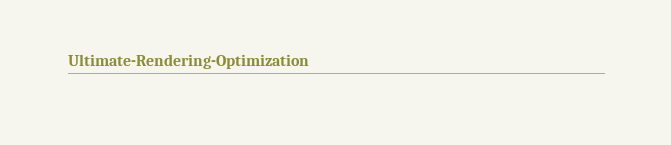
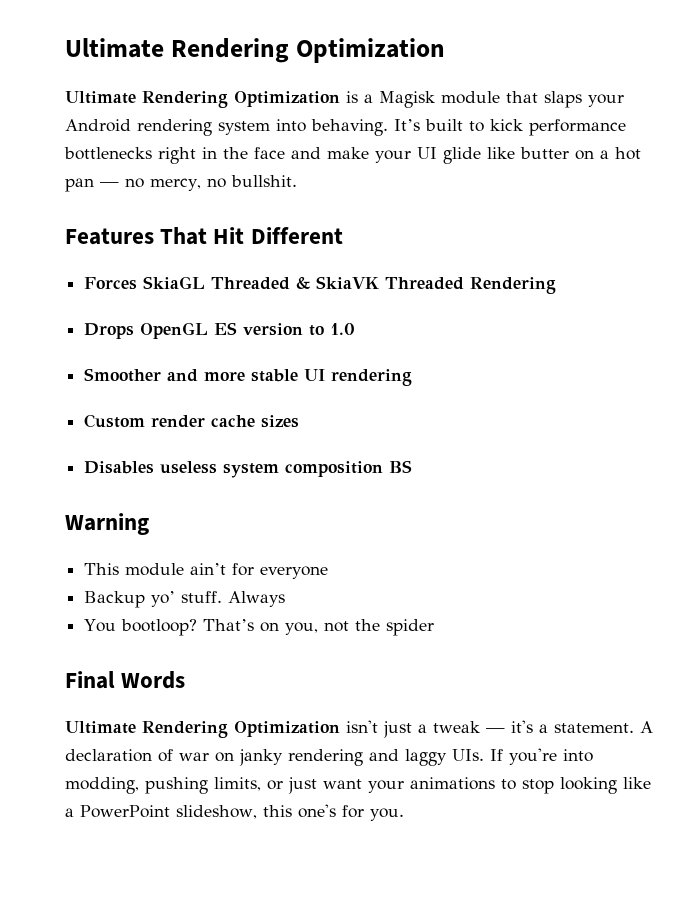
[68,54,309,69] Ultimate-Rendering-Optimization -> [65,38,445,63] [65,91,624,108] [65,119,626,136] [64,147,641,164] [65,175,297,192] [65,227,343,245] [84,276,557,294] [84,322,356,339] [84,368,413,386] [84,414,300,428] [84,460,413,478] [65,513,149,535] [84,563,329,579] [84,591,286,608] [84,619,435,636] [65,671,186,689] [65,720,653,738] [65,748,593,766] [65,777,651,794] [65,804,404,821] Ultimate Rendering Optimization // Ultimate Rendering Optimization is a Magisk module that slaps your Android rendering system into behaving. It’s built to kick performance bottlenecks right in the face and make your UI glide like butter on a hot pan — no mercy, no bullshit. // Features That Hit Different // Forces SkiaGL Threaded & SkiaVK Threaded Rendering // Drops OpenGL ES version to 1.0 // Smoother and more stable UI rendering // Custom render cache sizes // Disables useless system composition BS // Warning // This module ain’t for everyone // Backup yo’ stuff. Always // You bootloop? That’s on you, not the spider // Final Words // Ultimate Rendering Optimization isn't just a tweak — it's a statement. A declaration of war on janky rendering and laggy UIs. If you're into modding, pushing limits, or just want your animations to stop looking like a PowerPoint slideshow, this one's for you.

